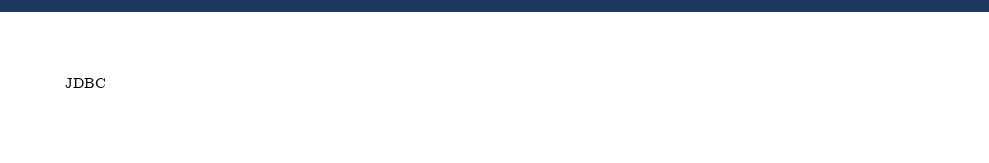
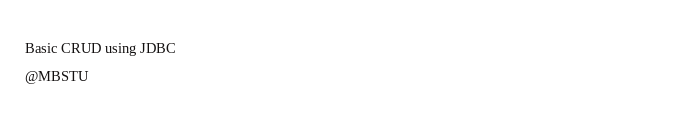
(65, 83) none -> [25,43,136,56] Basic CRUD using
(106, 83) none -> [25,71,89,84] // @MBSTU

